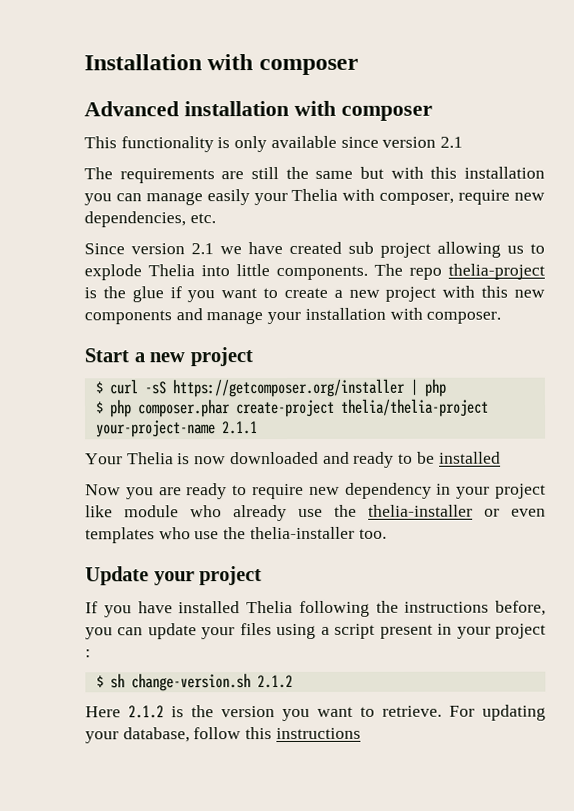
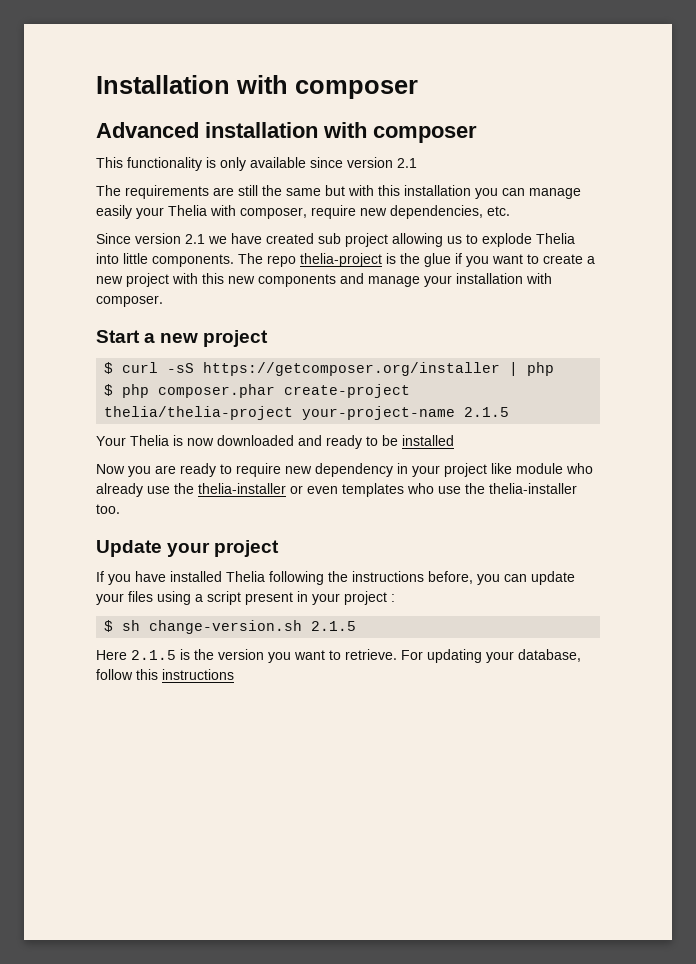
[221,421,258,435] 2.1.1 -> [464,407,510,417] 2.1.5
[256,674,293,689] 2.1.2 -> [311,621,357,631] 2.1.5
[128,705,164,719] 2.1.2 -> [131,650,176,660] 2.1.5

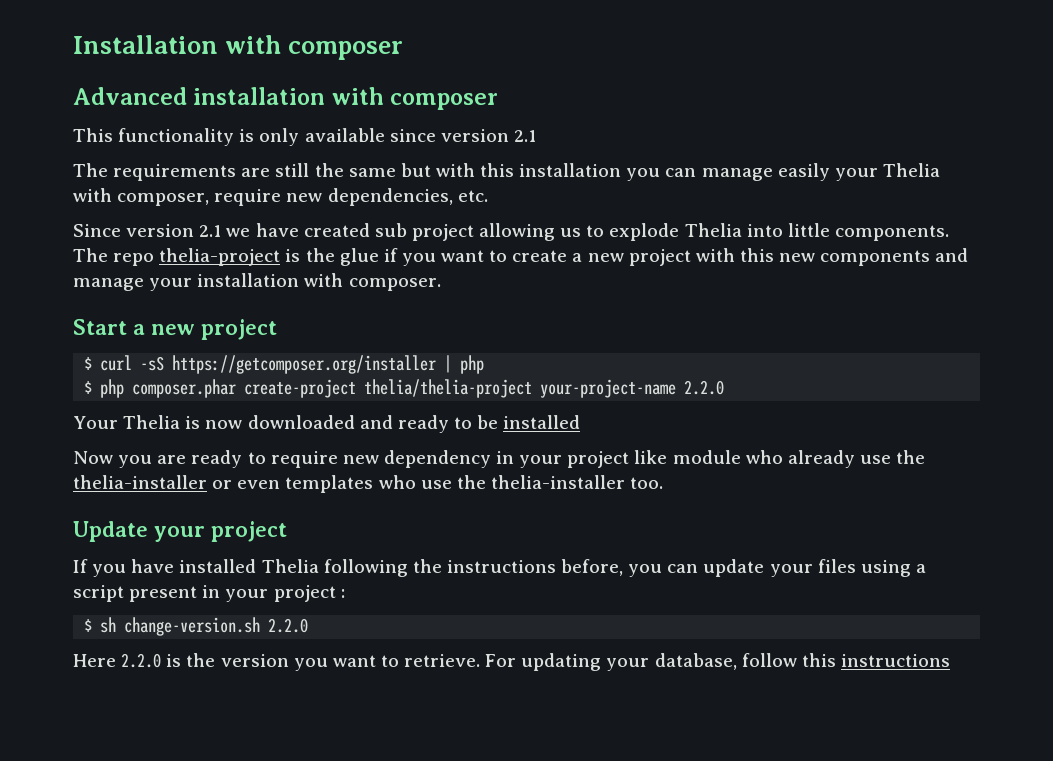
[464,407,510,417] 2.1.5 -> [684,380,725,395] 2.2.0
[311,621,357,631] 2.1.5 -> [268,618,309,633] 2.2.0
[131,650,176,660] 2.1.5 -> [121,653,162,668] 2.2.0

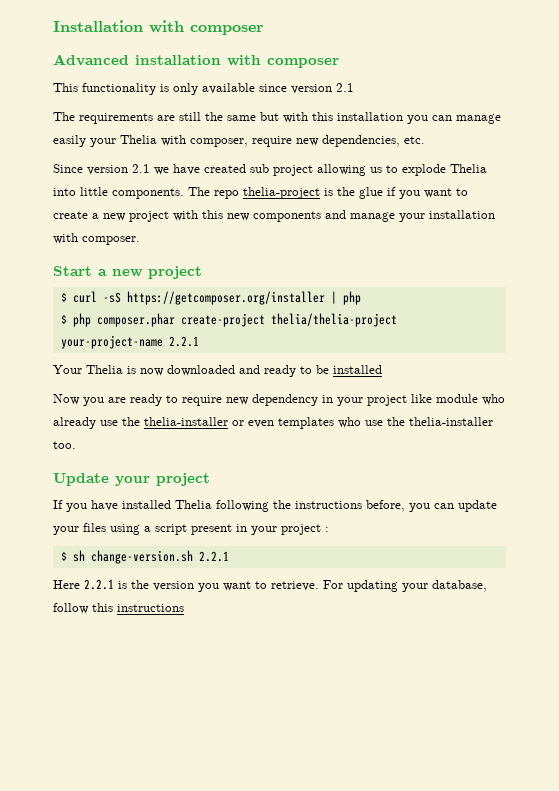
[684,380,725,395] 2.2.0 -> [168,336,199,347] 2.2.1
[268,618,309,633] 2.2.0 -> [198,551,229,562] 2.2.1
[121,653,162,668] 2.2.0 -> [84,579,114,590] 2.2.1

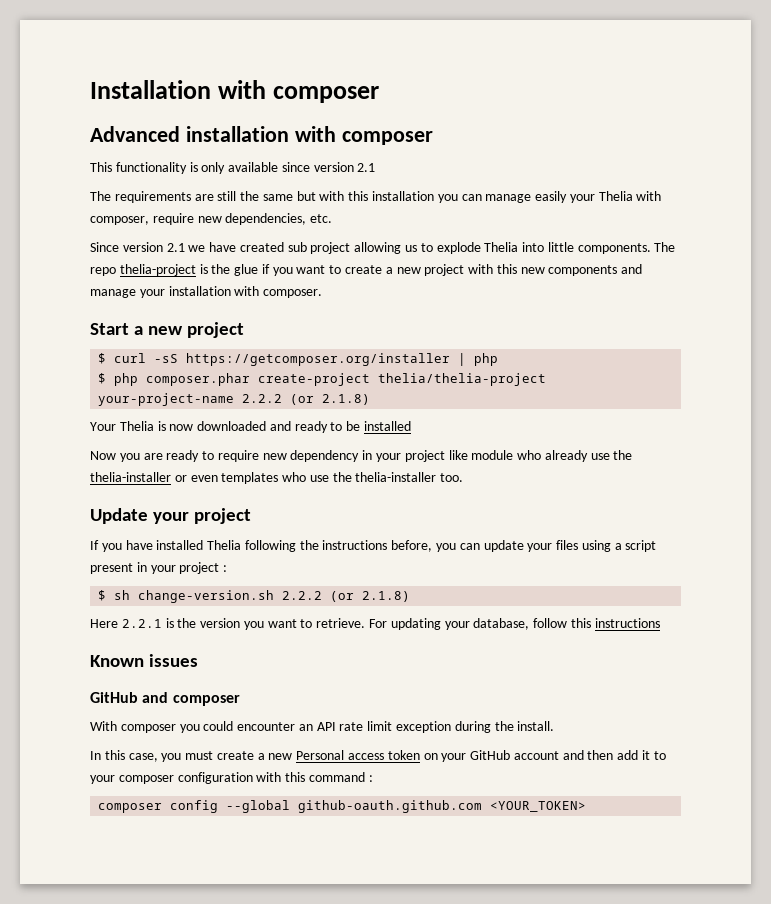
[168,336,199,347] 2.2.1 -> [242,394,371,405] 2.2.2 (or 2.1.8)
[198,551,229,562] 2.2.1 -> [282,591,411,602] 2.2.2 (or 2.1.8)
(184, 608) none -> [90,654,199,667] [90,692,240,706] [90,721,555,733] [90,750,666,762] [90,772,373,784] [98,800,587,813] // Known issues // GitHub and composer // With composer you could encounter an API rate limit exception during the install. // In this case, you must create a new Personal access token on your GitHub account and then add it to your composer configuration with this command : // composer config --global github-oauth.github.com <YOUR_TOKEN>

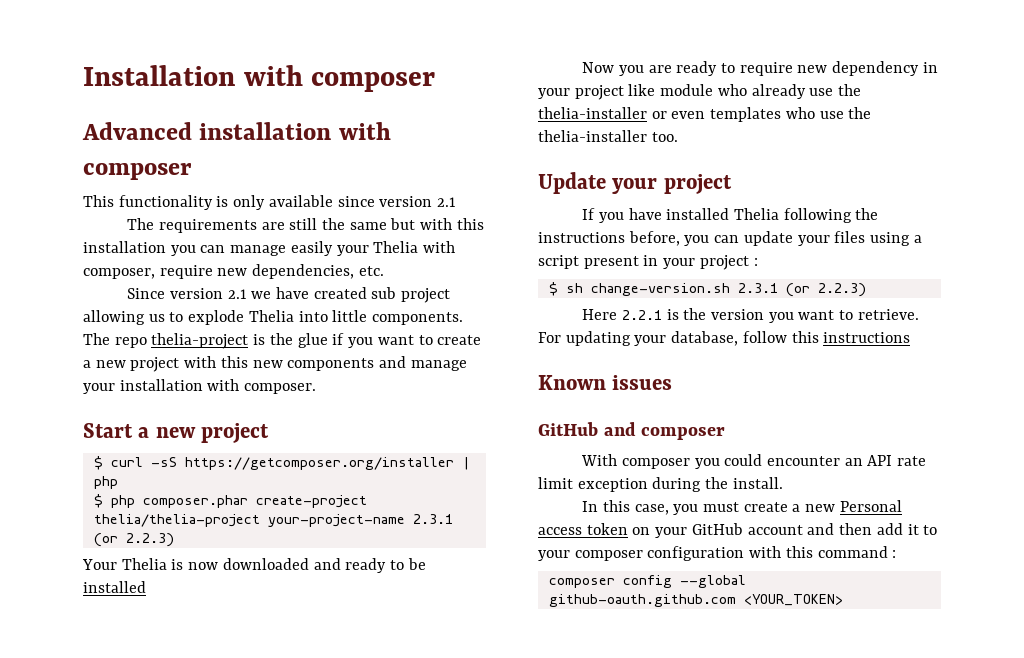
[242,394,371,405] 2.2.2 (or 2.1.8) -> [412,514,453,524] [93,533,174,547] 2.3.1 (or 2.2.3)
[282,591,411,602] 2.2.2 (or 2.1.8) -> [737,283,866,297] 2.3.1 (or 2.2.3)

